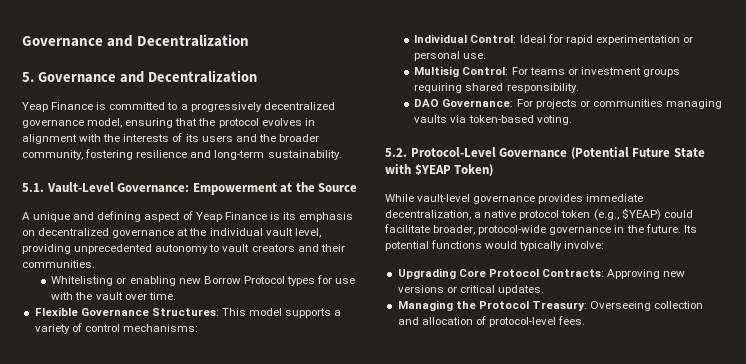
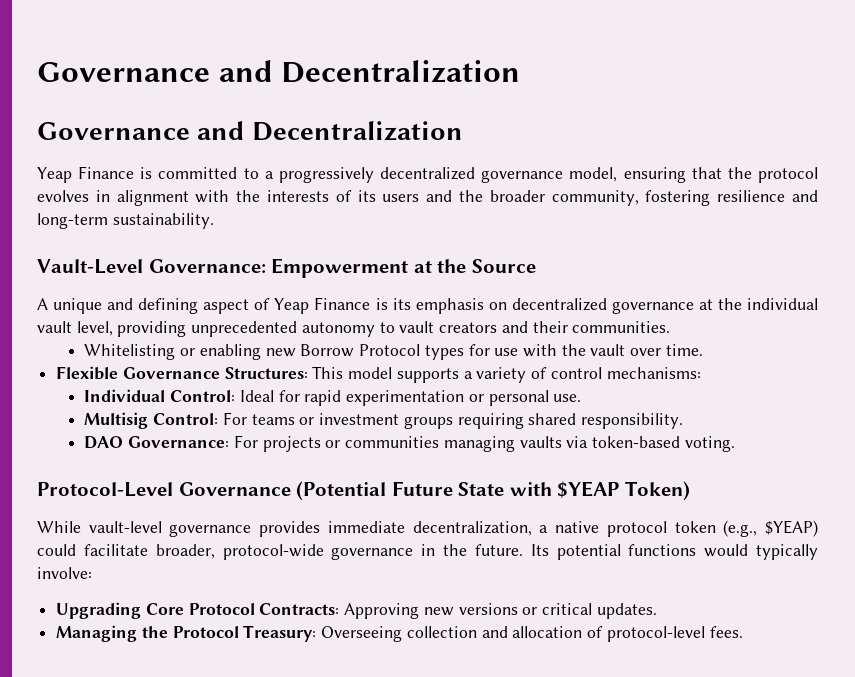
[22,34,250,47] [22,72,34,82] Governance and Decentralization // 5. -> [37,60,521,83] Governance and Decentralization //
[22,183,44,192] 5.1. -> (214, 221) none
[385,148,407,157] 5.2. -> (735, 444) none

